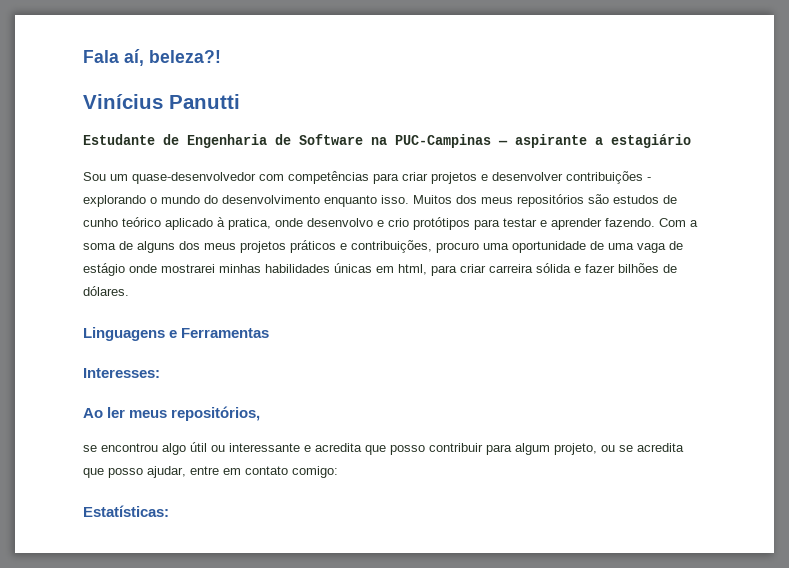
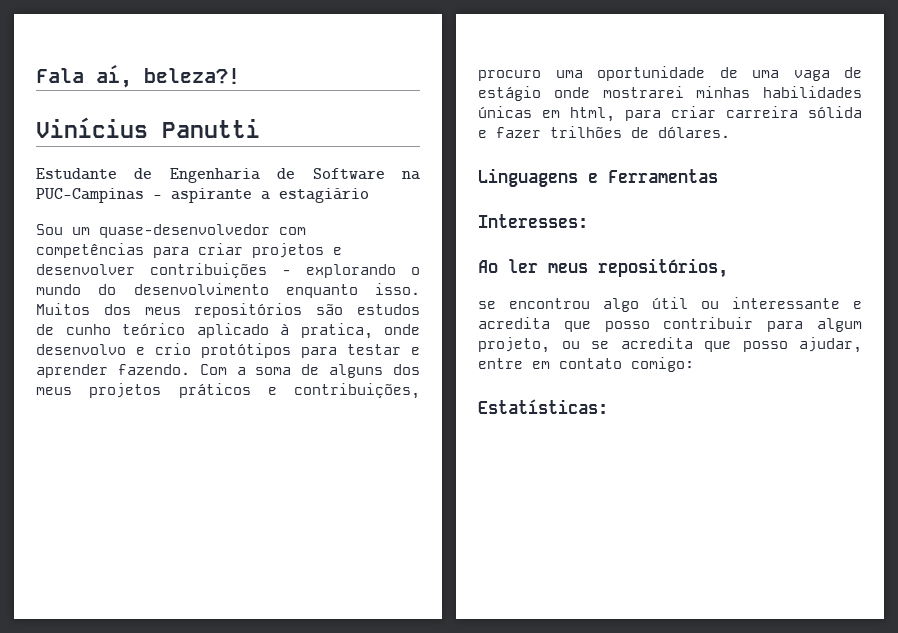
[618,263,659,273] bilhões -> [550,126,622,138] trilhões

